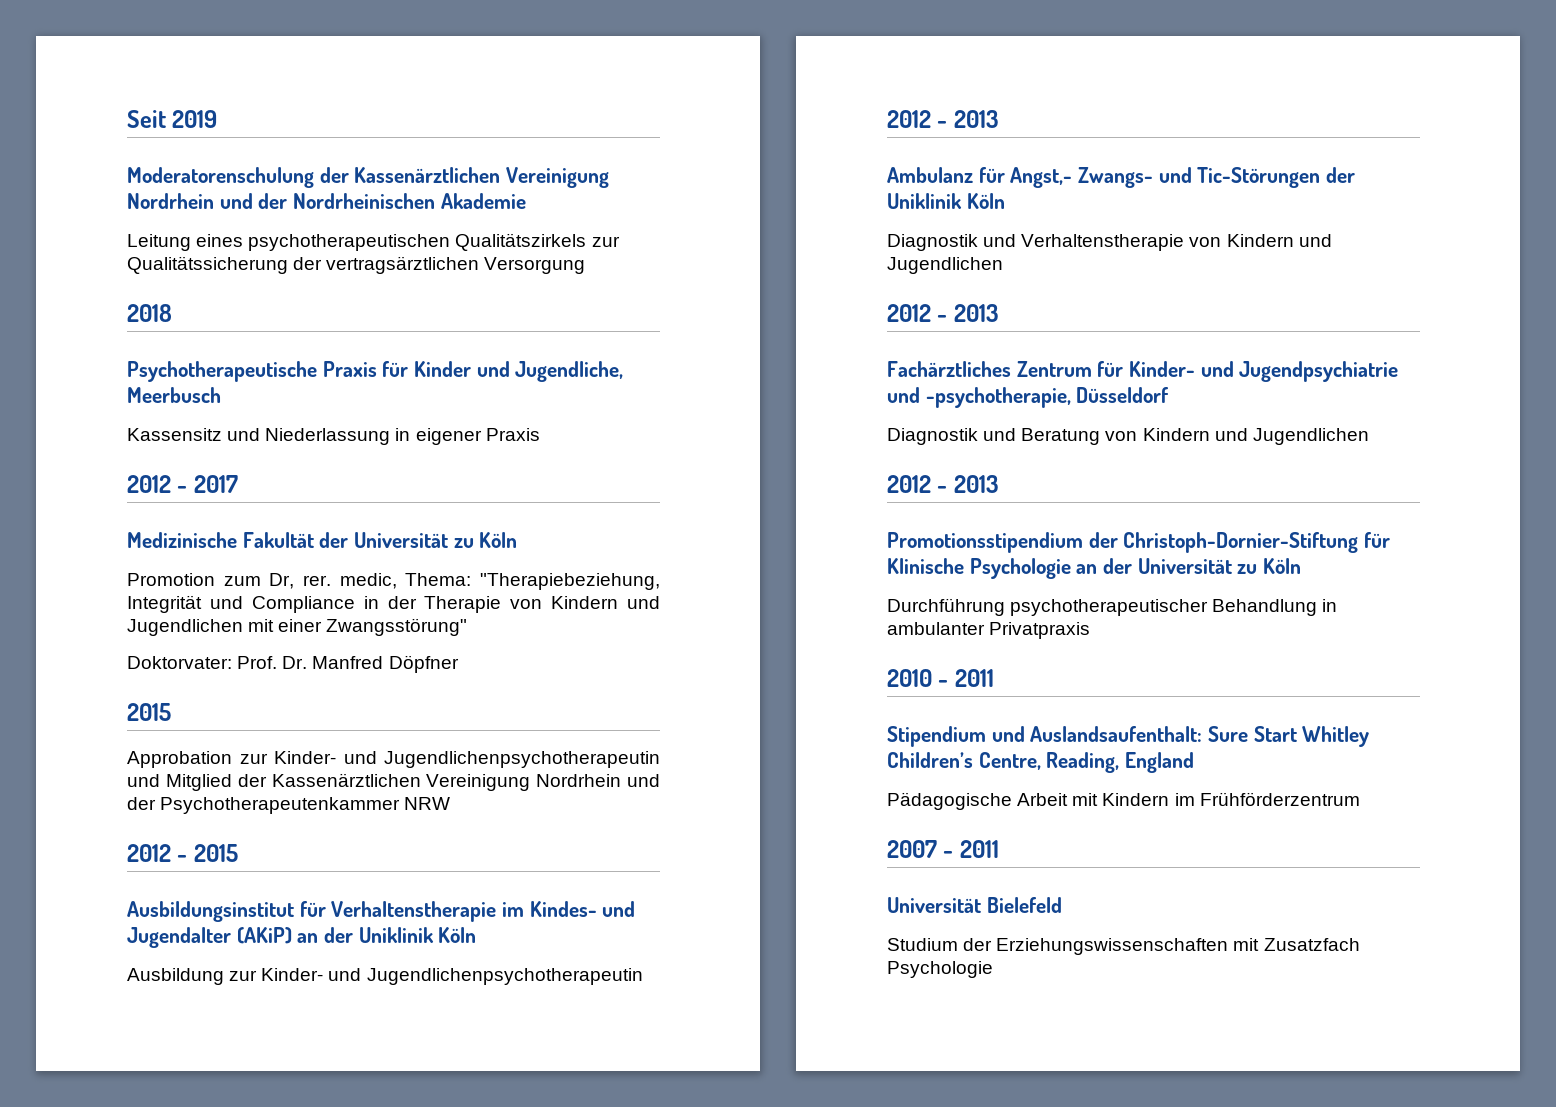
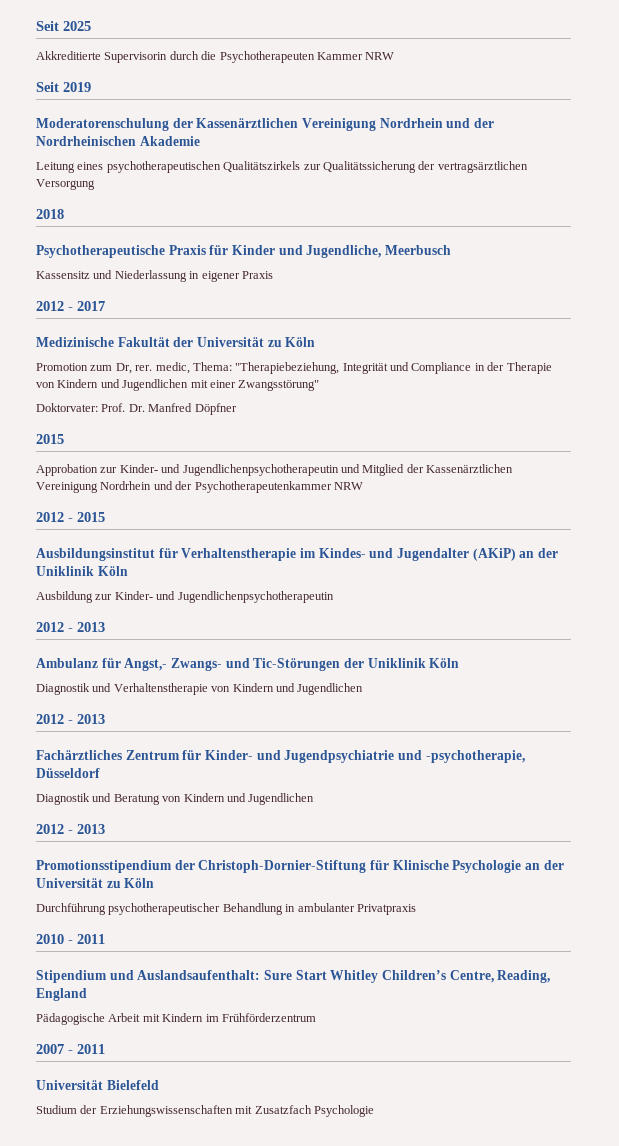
[127,110,166,128] Seit -> [36,21,91,31] [36,51,395,63] [36,82,59,92] Seit 2025 // Akkreditierte Supervisorin durch die Psychotherapeuten Kammer NRW // Seit

